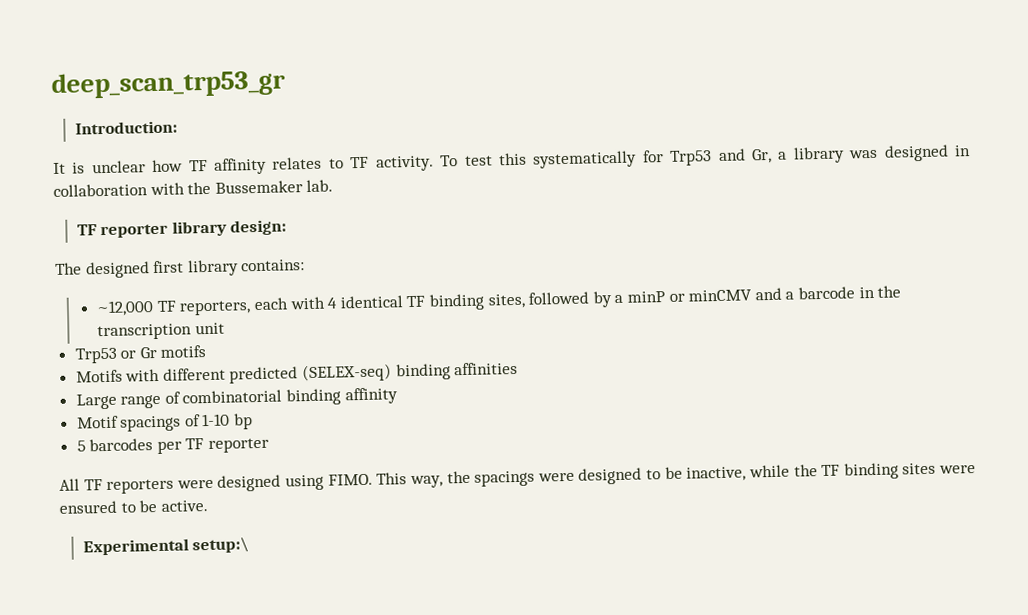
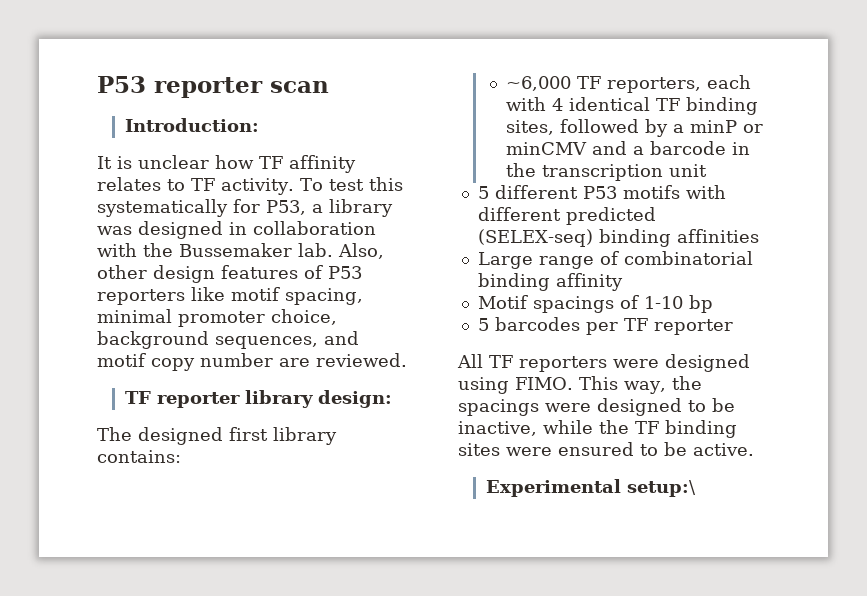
[51,69,286,99] deep_scan_trp53_gr -> [97,76,329,98] P53 reporter scan
[669,148,772,166] Trp53 and Gr, -> [266,200,306,215] P53,
(334, 186) none -> [338,243,384,259] [97,265,362,283] [97,287,363,305] [97,309,337,327] [97,331,359,349] [97,353,407,371] Also, other design features of P53 reporters like motif spacing, minimal promoter choice, background sequences, and motif copy number are reviewed.
[96,300,155,317] ~12,000 -> [505,76,571,91] ~6,000
[74,346,157,364] Trp53 or Gr -> [477,185,617,199] 5 different P53
[75,369,123,383] // Motifs -> (680, 192) none

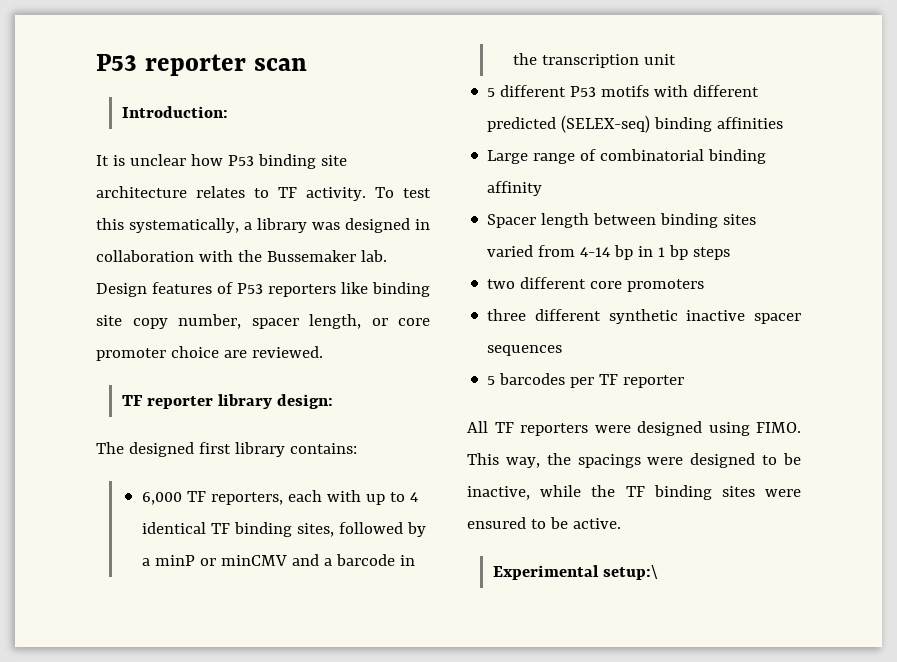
[259,155,356,173] TF affinity -> [227,154,347,169] [96,186,187,198] P53 binding site architecture
[97,199,306,217] systematically for P53, -> [129,218,239,233] systematically,
[338,243,384,259] [97,265,215,283] Also, other design -> [96,283,147,297] Design
[231,287,363,305] [97,309,337,327] [97,331,359,349] [97,353,273,371] motif spacing, minimal promoter choice, background sequences, and motif copy number -> [372,282,430,297] [96,314,430,329] [96,346,219,361] binding site copy number, spacer length, or core promoter choice
[505,76,571,91] ~6,000 -> [142,492,183,505] 6,000
(546, 104) none -> [366,492,406,505] up to
[477,295,713,313] Motif spacings of 1-10 bp -> [487,213,757,228] [487,245,731,260] [487,277,705,292] [487,309,801,324] [487,345,563,356] Spacer length between binding sites varied from 4-14 bp in 1 bp steps // two different core promoters // three different synthetic inactive spacer sequences

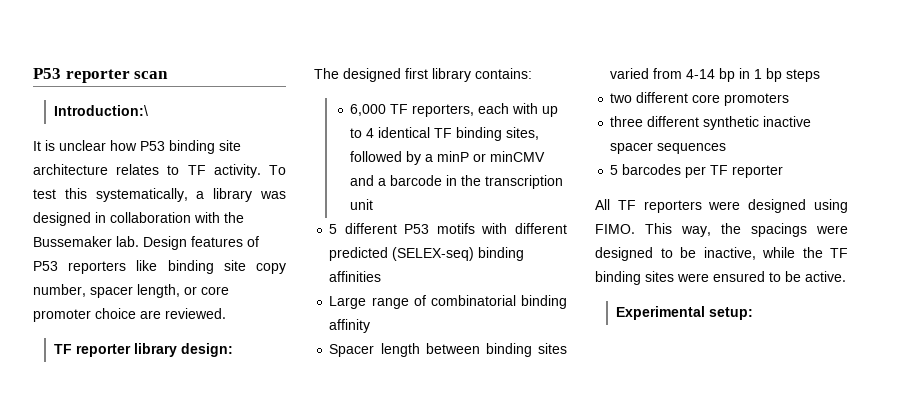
[121,106,228,118] Introduction: -> [53,105,148,116] Introduction:\
[602,565,658,580] setup:\ -> [708,307,753,320] setup:

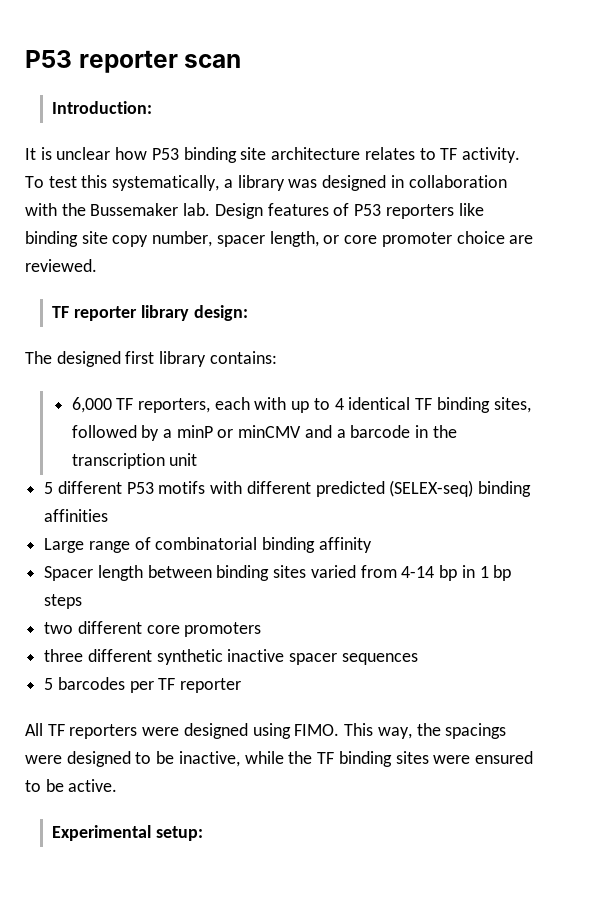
[53,105,148,116] Introduction:\ -> [52,101,153,114] Introduction:

